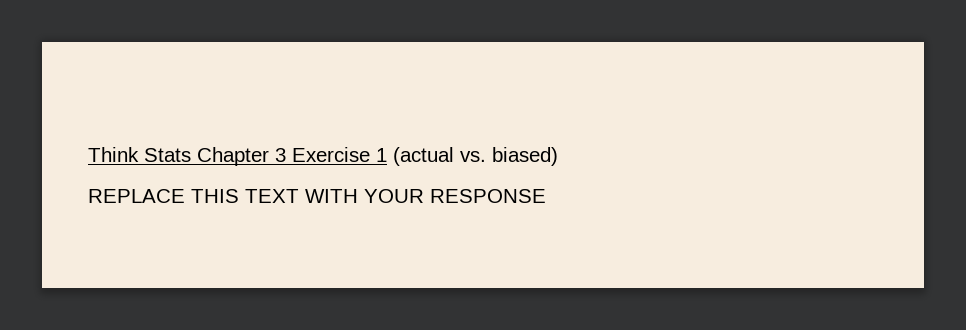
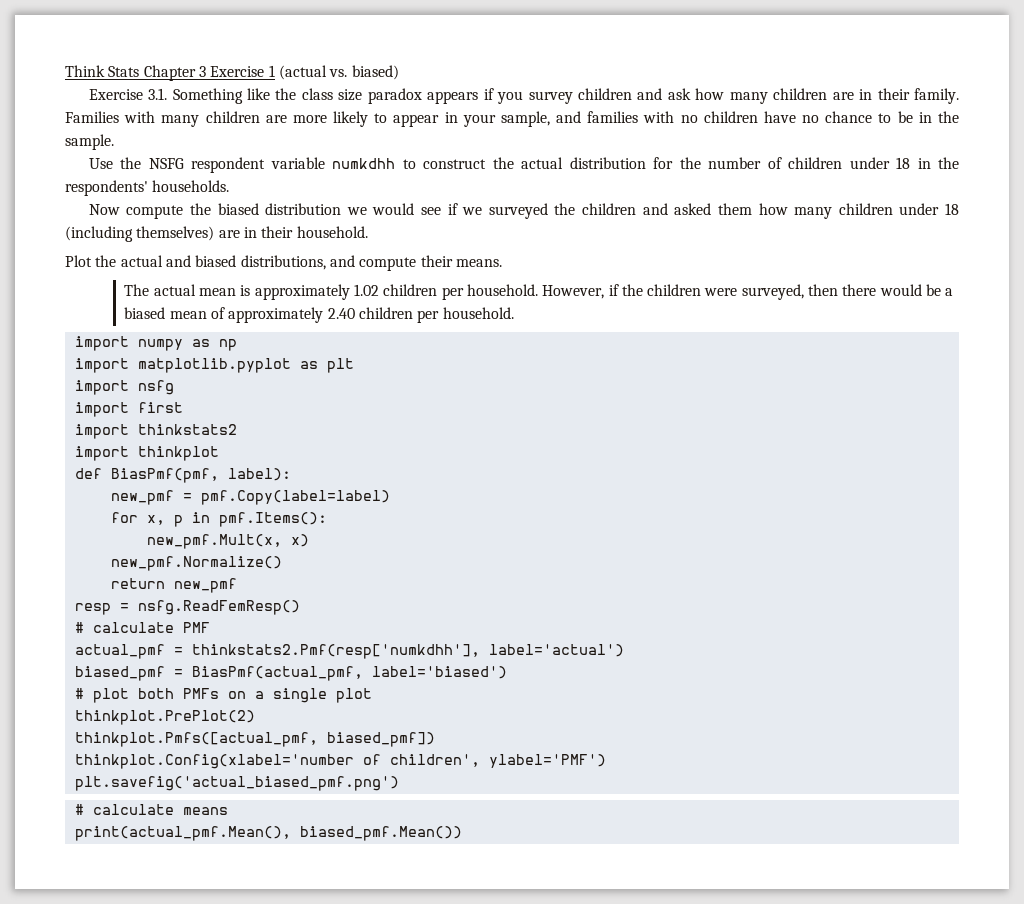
[88,189,546,203] REPLACE THIS TEXT WITH YOUR RESPONSE -> [88,88,959,104] [65,111,959,127] [65,134,114,150] [88,157,960,173] [65,180,230,196] [88,203,960,219] [65,226,368,242] [65,255,502,271] [124,284,954,300] [124,307,514,323] [74,336,237,351] [74,358,354,373] [74,380,174,395] [74,402,183,417] [74,424,237,439] [74,446,219,461] [74,468,291,483] [110,490,390,505] [110,512,327,527] [146,534,309,549] [110,556,282,571] [110,578,237,593] [74,600,300,615] [74,622,210,633] [74,644,624,659] [74,666,507,681] [74,688,372,703] [74,710,255,725] [74,732,435,747] [74,754,606,769] [74,776,399,791] [74,804,228,815] [74,826,462,841] Exercise 3.1. Something like the class size paradox appears if you survey children and ask how many children are in their family. Families with many children are more likely to appear in your sample, and families with no children have no chance to be in the sample. // Use the NSFG respondent variable numkdhh to construct the actual distribution for the number of children under 18 in the respondents' households. // Now compute the biased distribution we would see if we surveyed the children and asked them how many children under 18 (including themselves) are in their household. // Plot the actual and biased distributions, and compute their means. // The actual mean is approximately 1.02 children per household. However, if the children were surveyed, then there would be a biased mean of approximately 2.40 children per household. // import numpy as np // import matplotlib.pyplot as plt // import nsfg // import first // import thinkstats2 // import thinkplot // def BiasPmf(pmf, label): // new_pmf = pmf.Copy(label=label) // for x, p in pmf.Items(): // new_pmf.Mult(x, x) // new_pmf.Normalize() // return new_pmf // resp = nsfg.ReadFemResp() // # calculate PMF // actual_pmf = thinkstats2.Pmf(resp['numkdhh'], label='actual') // biased_pmf = BiasPmf(actual_pmf, label='biased') // # plot both PMFs on a single plot // thinkplot.PrePlot(2) // thinkplot.Pmfs([actual_pmf, biased_pmf]) // thinkplot.Config(xlabel='number of children', ylabel='PMF') // plt.savefig('actual_biased_pmf.png') // # calculate means // print(actual_pmf.Mean(), biased_pmf.Mean())

